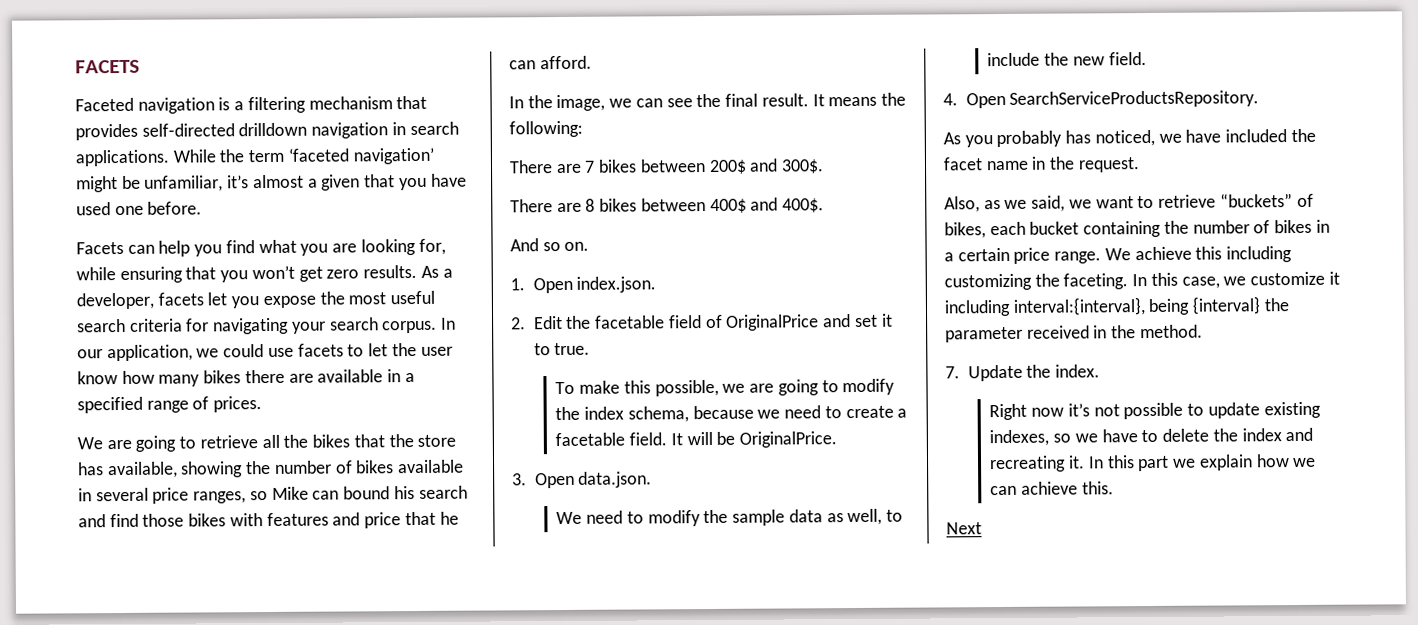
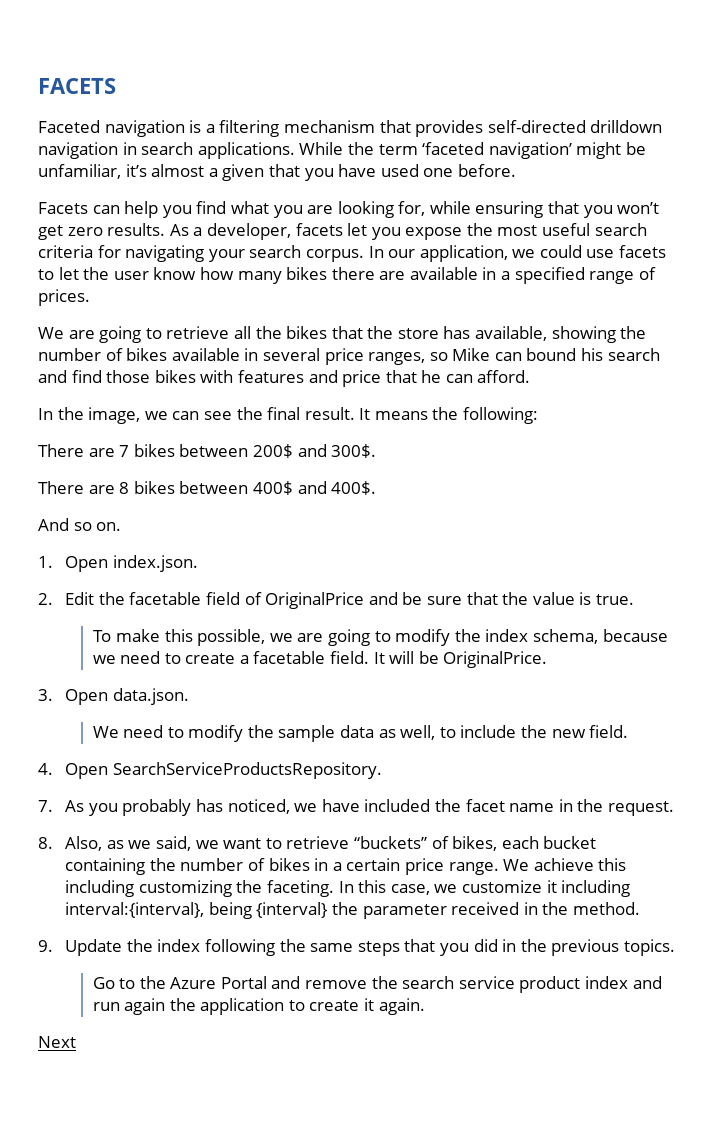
[854,313,893,328] [533,343,551,356] set it to -> [402,592,592,605] be sure that the value is
(1260, 99) none -> [38,800,53,812] 7.
(1140, 165) none -> [38,837,53,849] 8.
[945,366,960,379] 7. -> [38,940,53,952] 9.
[1055,364,1101,378] [989,401,1321,421] [989,427,1314,447] [989,454,1317,473] [990,481,1114,496] index. // Right now it’s not possible to update existing indexes, so we have to delete the index and recreating it. In this part we explain how we can achieve this. -> [157,939,675,956] [92,976,662,993] [92,998,425,1015] index following the same steps that you did in the previous topics. // Go to the Azure Portal and remove the search service product index and run again the application to create it again.

